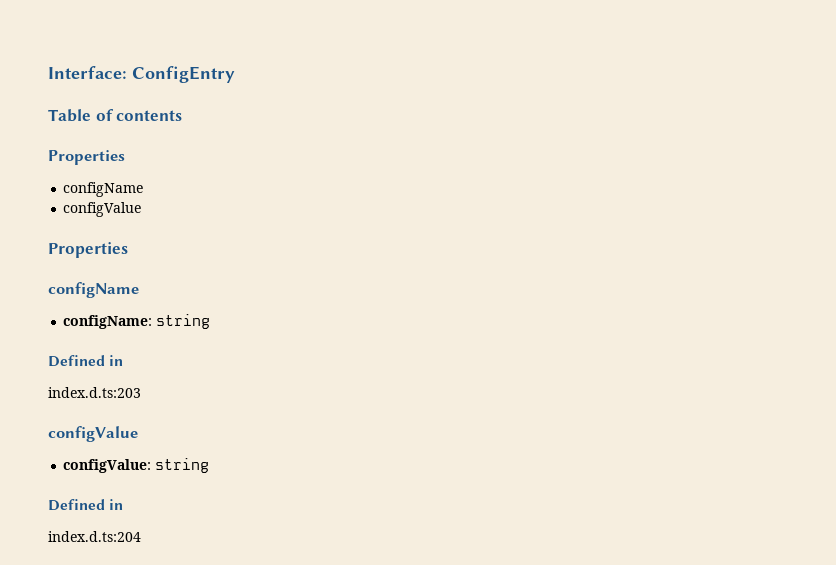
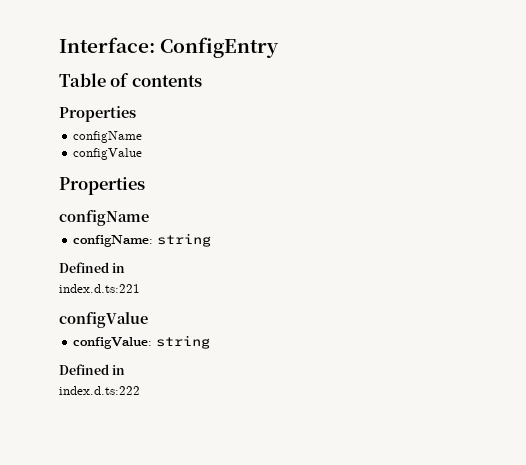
[48,387,141,398] index.d.ts:203 -> [59,284,140,293] index.d.ts:221
[48,531,141,542] index.d.ts:204 -> [59,386,140,395] index.d.ts:222

